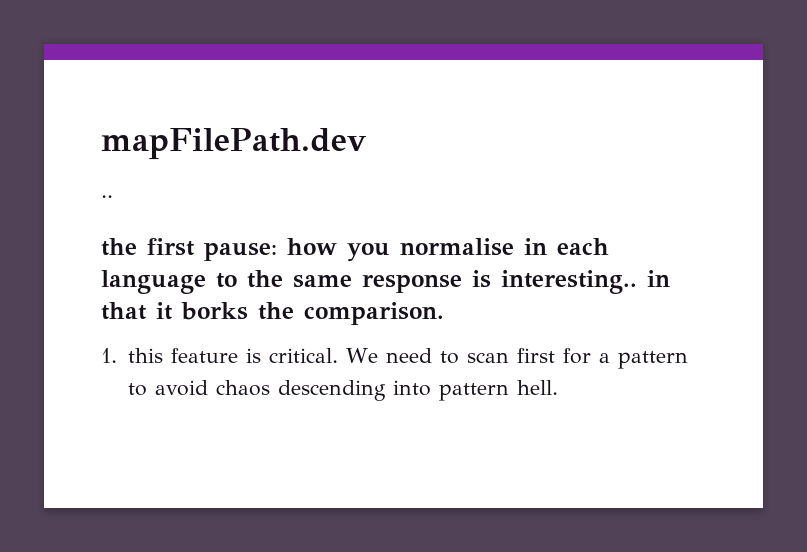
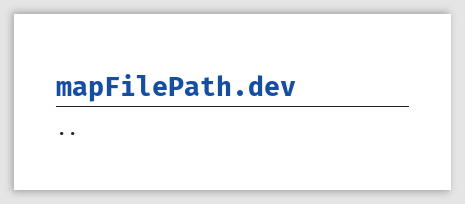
[101,238,609,262] [101,270,670,294] [101,302,444,325] [101,348,688,369] [127,380,558,401] // the first pause: how you normalise in each language to the same response is interesting.. in that it borks the comparison. // 1. this feature is critical. We need to scan first for a pattern to avoid chaos descending into pattern hell. -> (78, 133) none

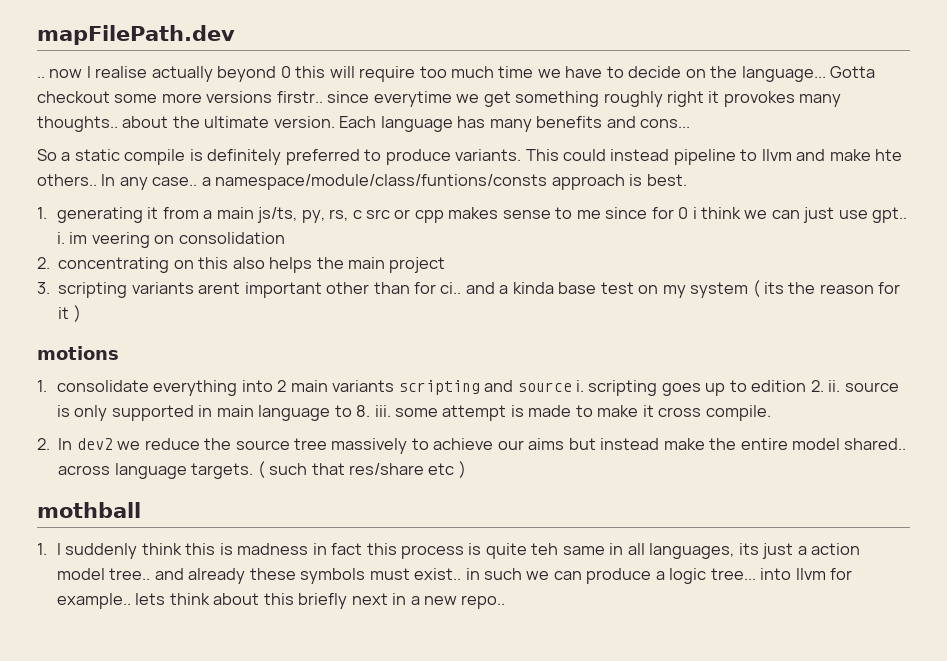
(78, 133) none -> [49,66,876,82] [37,91,842,107] [37,116,691,132] [37,149,903,165] [37,174,687,190] [37,207,908,223] [56,232,285,248] [37,257,446,273] [37,280,901,298] [58,305,81,322] [37,346,119,360] [37,380,899,396] [56,405,771,421] [37,438,907,454] [58,461,466,479] [37,502,141,518] [37,543,860,559] [56,568,853,584] [56,593,506,609] now I realise actually beyond 0 this will require too much time we have to decide on the language... Gotta checkout some more versions firstr.. since everytime we get something roughly right it provokes many thoughts.. about the ultimate version. Each language has many benefits and cons... // So a static compile is definitely preferred to produce variants. This could instead pipeline to llvm and make hte others.. In any case.. a namespace/module/class/funtions/consts approach is best. // 1. generating it from a main js/ts, py, rs, c src or cpp makes sense to me since for 0 i think we can just use gpt.. i. im veering on consolidation // 2. concentrating on this also helps the main project // 3. scripting variants arent important other than for ci.. and a kinda base test on my system ( its the reason for it ) // motions // 1. consolidate everything into 2 main variants scripting and source i. scripting goes up to edition 2. ii. source is only supported in main language to 8. iii. some attempt is made to make it cross compile. // 2. In dev2 we reduce the source tree massively to achieve our aims but instead make the entire model shared.. across language targets. ( such that res/share etc ) // mothball // 1. I suddenly think this is madness in fact this process is quite teh same in all languages, its just a action model tree.. and already these symbols must exist.. in such we can produce a logic tree... into llvm for example.. lets think about this briefly next in a new repo..

